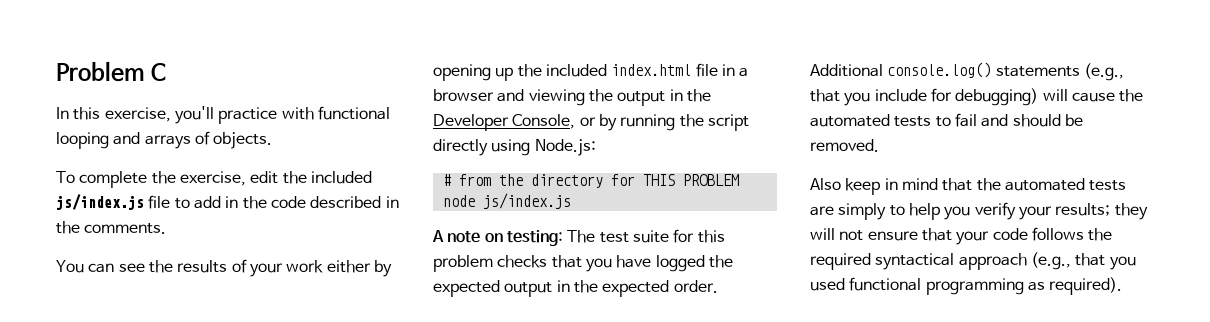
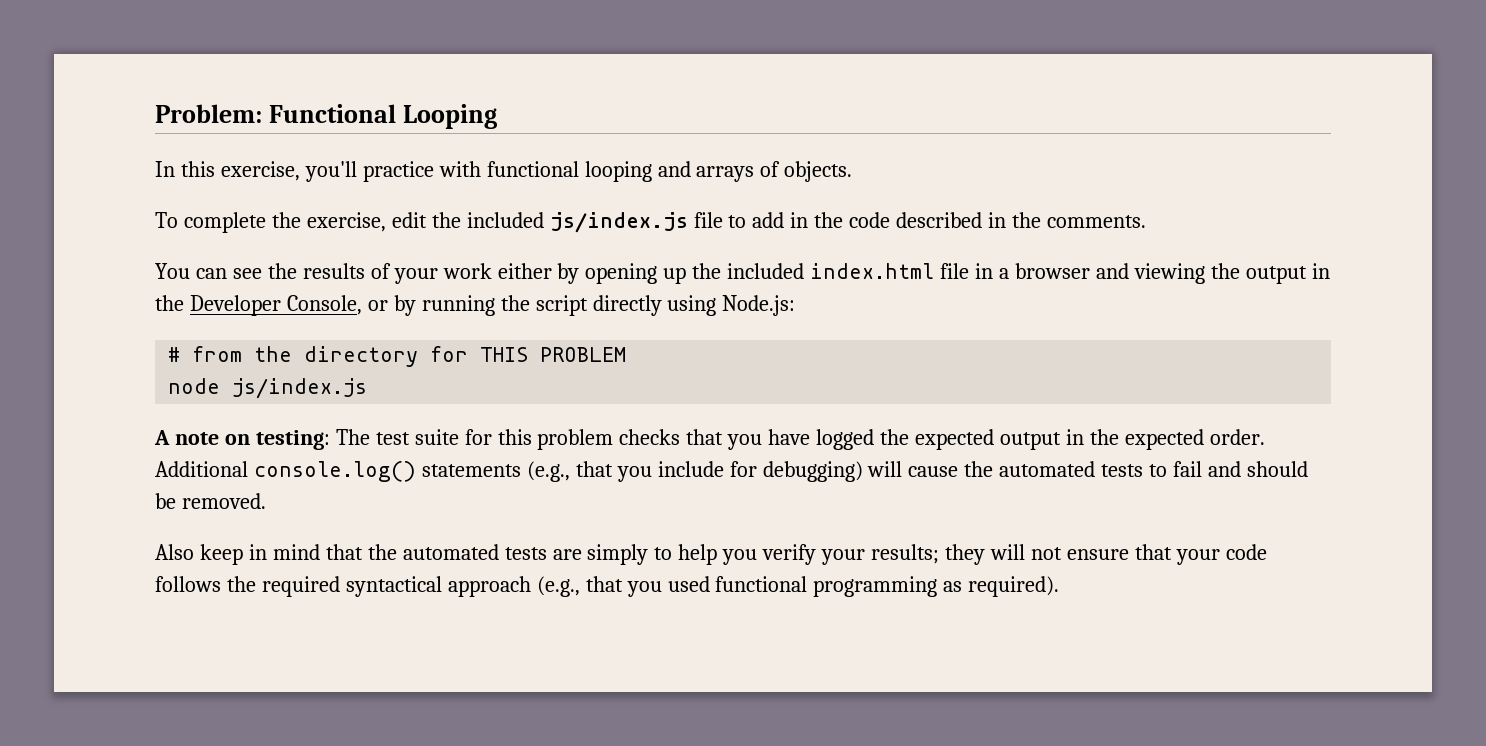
[56,61,167,82] Problem C -> [155,104,497,129] Problem: Functional Looping

